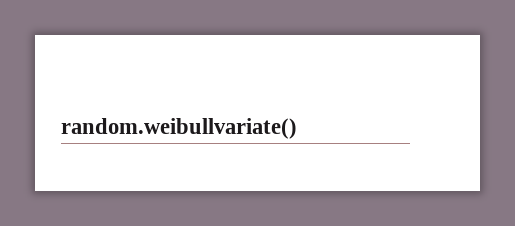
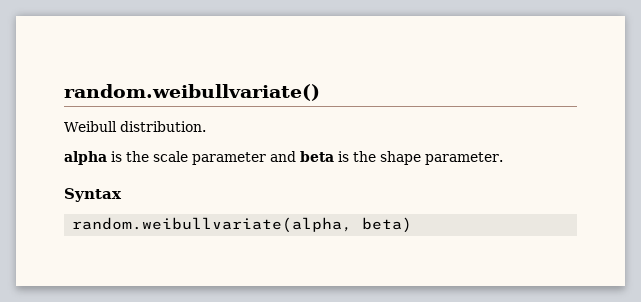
(297, 128) none -> [64,121,206,132] [64,151,503,165] [64,188,122,202] [72,217,413,233] // Weibull distribution. // alpha is the scale parameter and beta is the shape parameter. // Syntax // random.weibullvariate(alpha, beta)

